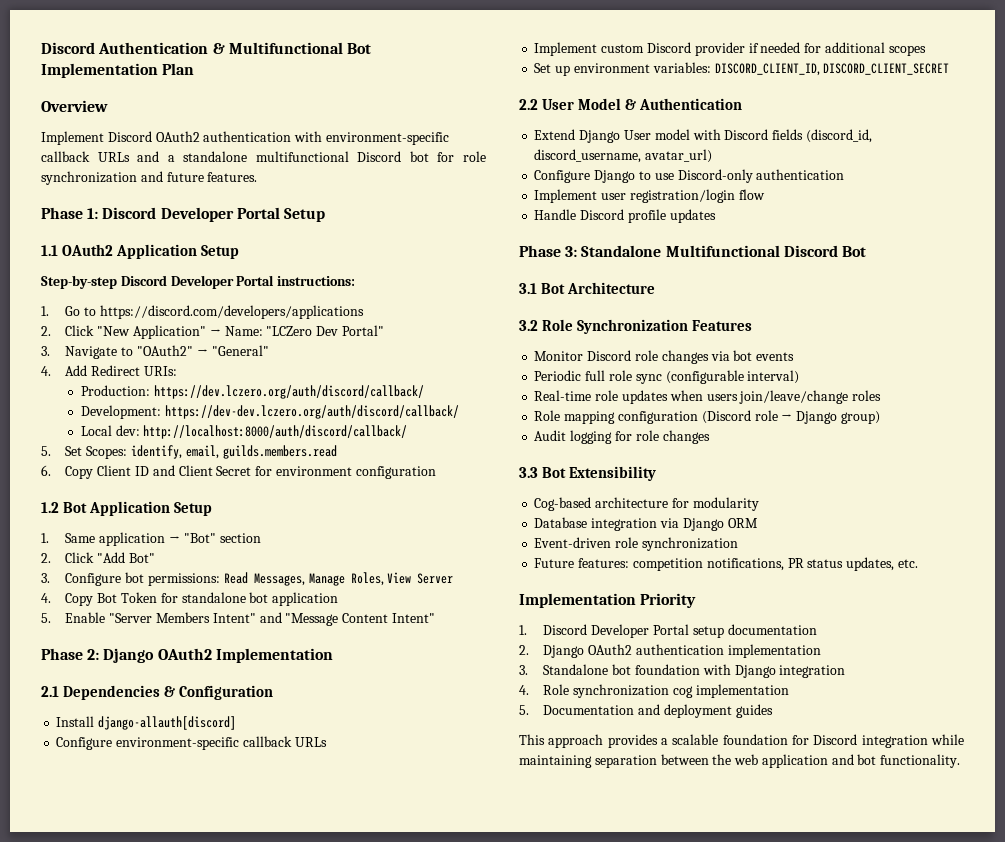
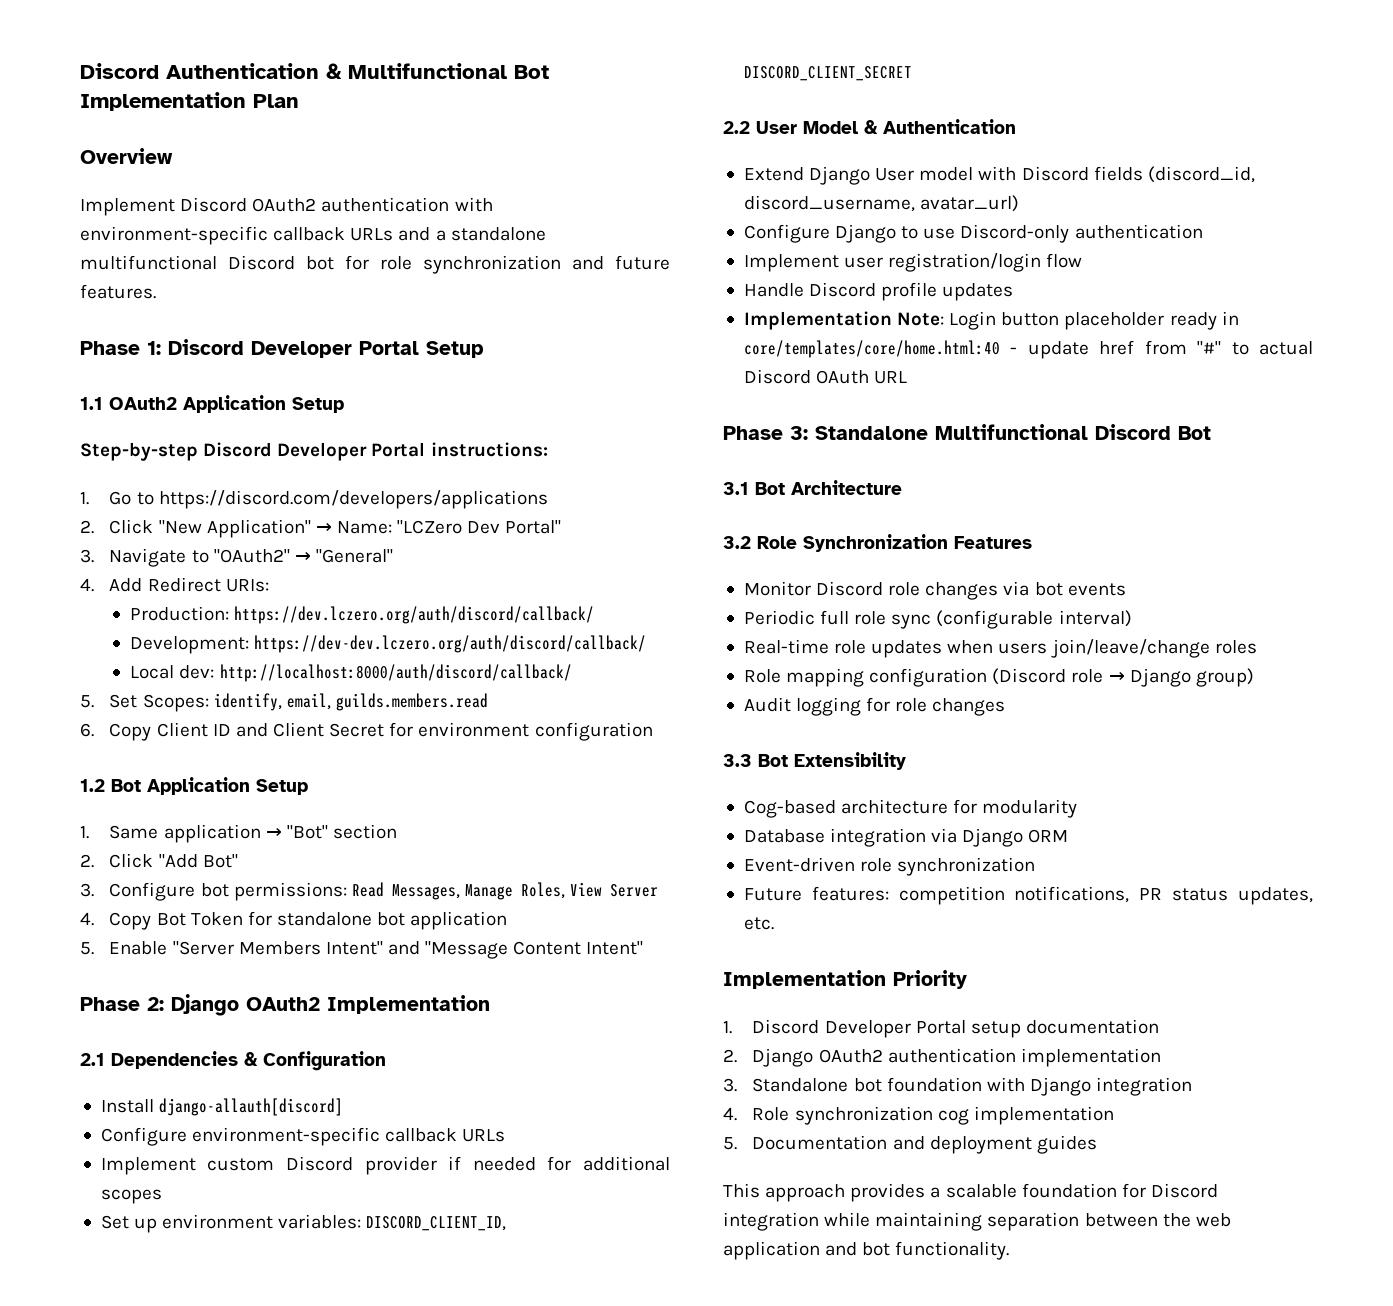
(716, 216) none -> [743,311,1239,330] [743,340,1314,359] [743,369,908,384] // Implementation Note: Login button placeholder ready in core/templates/core/home.html:40 - update href from "#" to actual Discord OAuth URL

